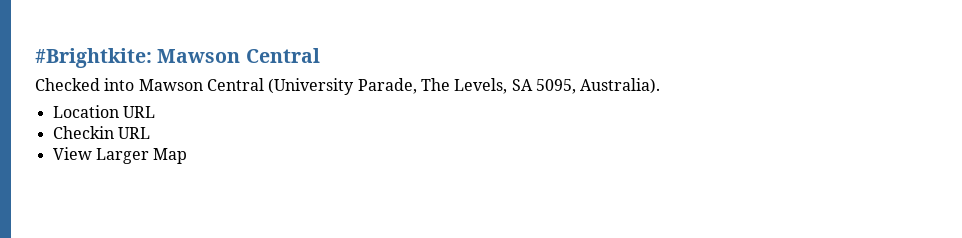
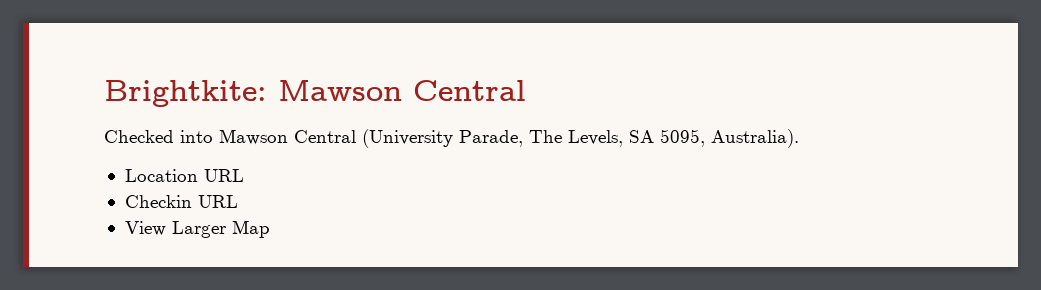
[35,48,152,68] #Brightkite: -> [104,80,267,107] Brightkite:

